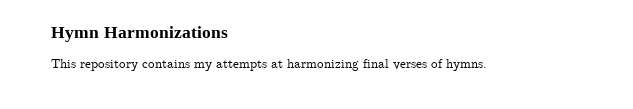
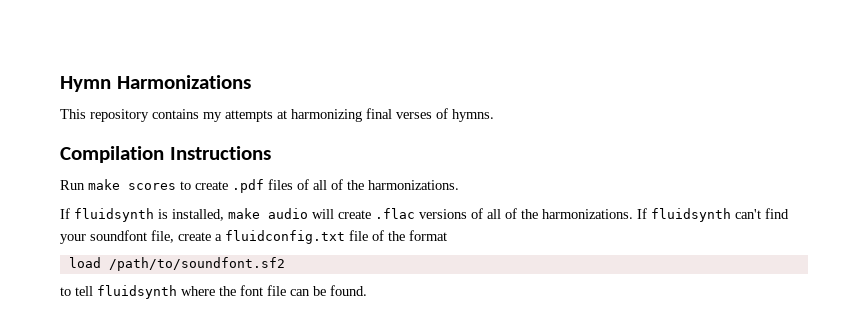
(487, 65) none -> [60,146,271,163] [60,179,459,193] [60,208,789,222] [60,230,447,244] [68,257,285,271] [60,285,367,299] // Compilation Instructions // Run make scores to create .pdf files of all of the harmonizations. // If fluidsynth is installed, make audio will create .flac versions of all of the harmonizations. If fluidsynth can't find your soundfont file, create a fluidconfig.txt file of the format // load /path/to/soundfont.sf2 // to tell fluidsynth where the font file can be found.

